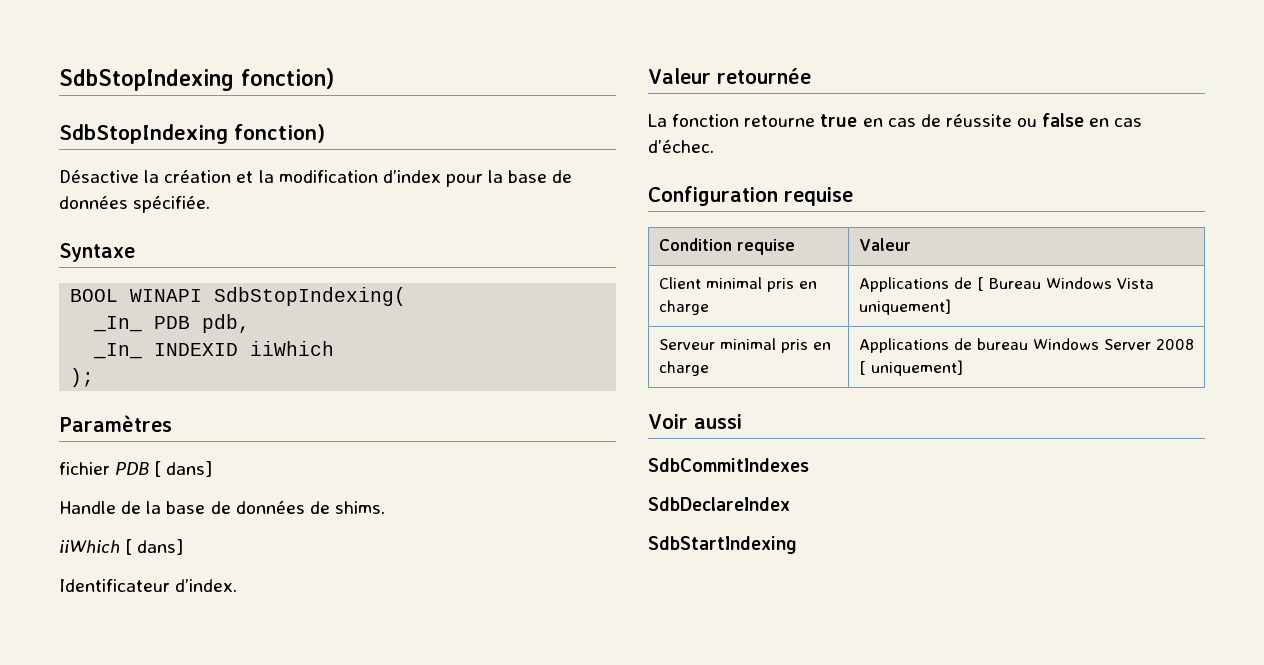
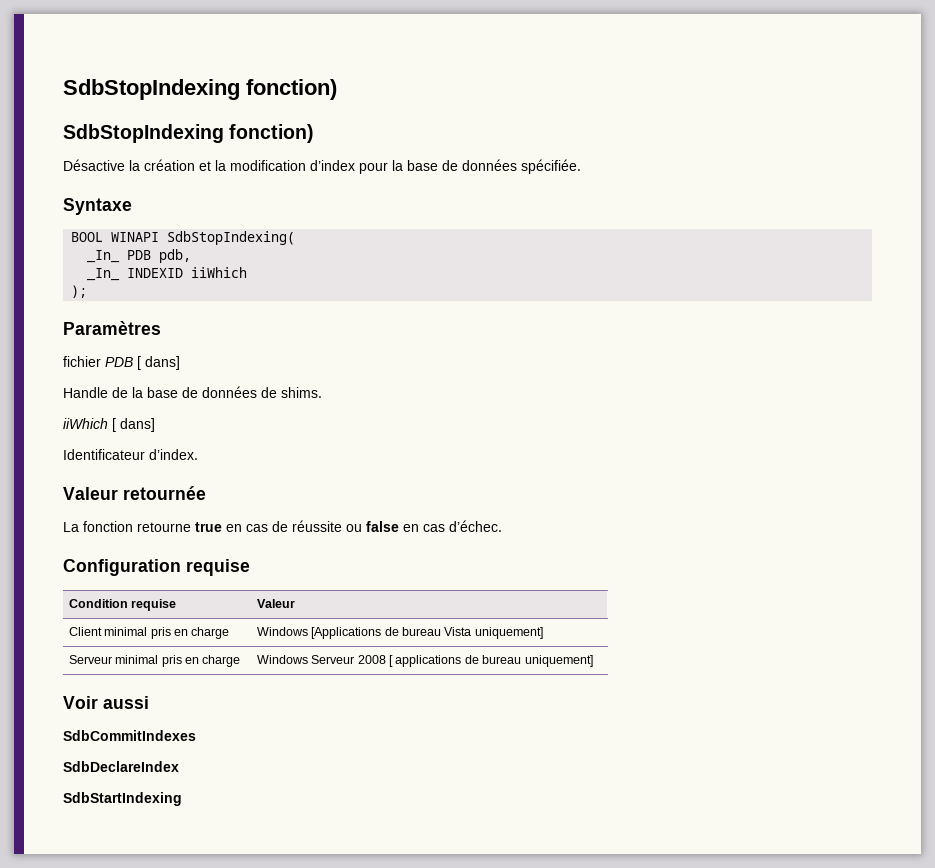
[858,277,1112,292] Applications de [ Bureau Windows -> [256,627,442,639] Windows [Applications de bureau
[858,338,1194,353] [858,361,866,375] Applications de bureau Windows Server 2008 [ -> [256,655,522,667] Windows Serveur 2008 [ applications de bureau

